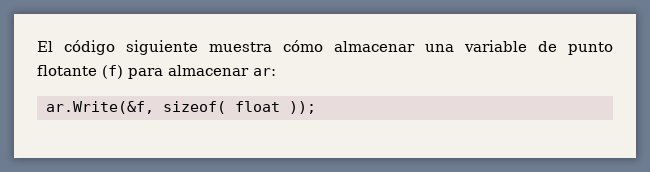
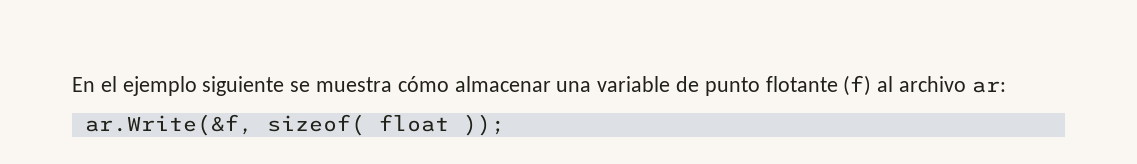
[37,40,198,55] El código siguiente -> [72,76,311,96] En el ejemplo siguiente se
[128,65,249,79] para almacenar -> [877,76,967,92] al archivo

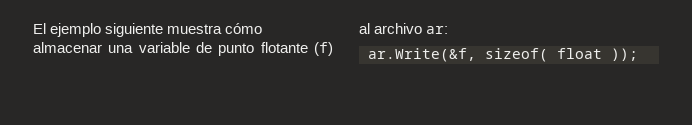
[72,76,117,92] En el -> [33,23,46,34] El
[290,81,311,92] se -> (164, 30) none

